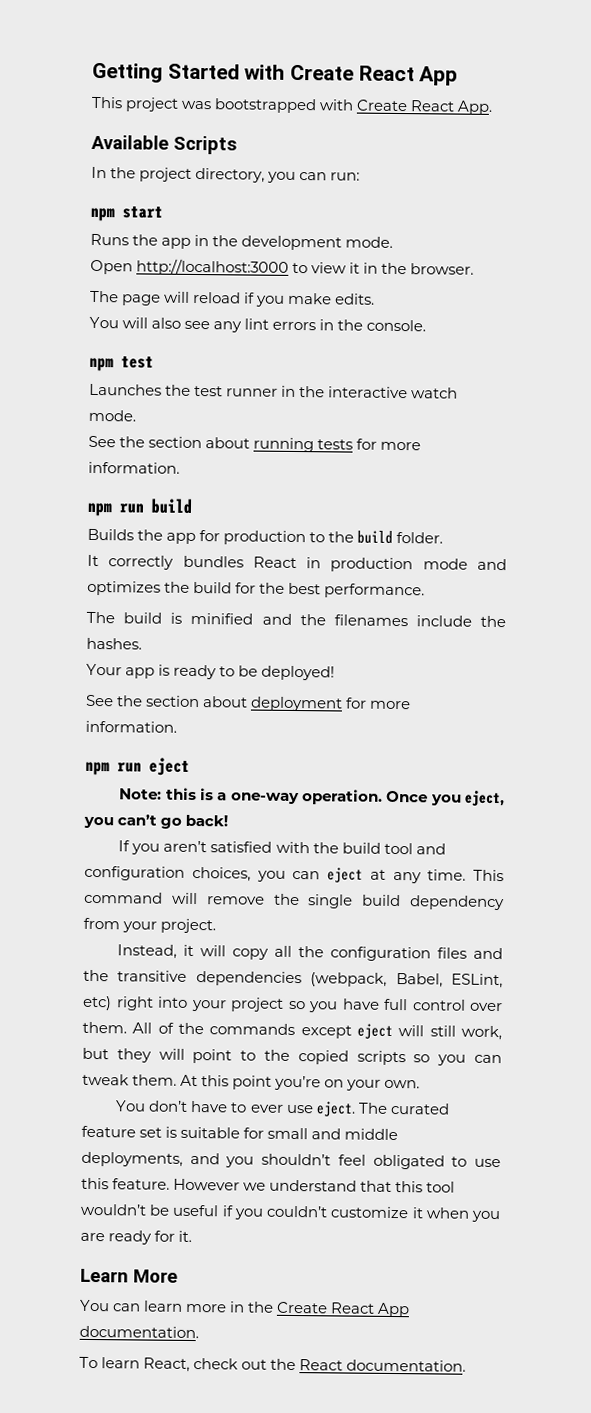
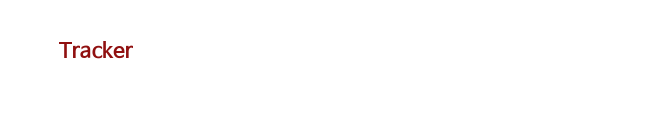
[92,62,459,86] [91,96,494,115] [91,134,237,155] [91,166,361,183] [90,206,163,222] [90,233,394,251] [90,258,475,276] [90,290,376,307] [89,316,427,333] [89,356,154,372] [89,383,459,399] [88,409,136,422] [88,435,422,453] [88,461,180,474] [87,498,193,517] [87,528,444,546] [87,554,507,573] [87,580,426,599] [86,611,506,628] [86,637,142,650] [86,663,336,681] [85,694,412,712] [85,720,177,733] [85,757,190,776] [119,787,505,807] [83,814,229,829] [118,840,446,855] [84,865,504,884] [84,891,505,911] [83,917,217,934] [117,944,503,962] [83,969,503,989] [82,995,503,1013] [82,1021,502,1041] [82,1047,503,1066] [82,1073,421,1091] [115,1100,450,1117] [81,1125,399,1141] [81,1151,502,1170] [81,1177,456,1193] [80,1203,501,1223] [80,1230,193,1245] [80,1268,178,1283] [79,1299,411,1318] [79,1325,199,1339] [79,1356,467,1372] Getting Started with Create React App // This project was bootstrapped with Create React App. // Available Scripts // In the project directory, you can run: // npm start // Runs the app in the development mode. // Open http://localhost:3000 to view it in the browser. // The page will reload if you make edits. // You will also see any lint errors in the console. // npm test // Launches the test runner in the interactive watch mode. // See the section about running tests for more information. // npm run build // Builds the app for production to the build folder. // It correctly bundles React in production mode and optimizes the build for the best performance. // The build is minified and the filenames include the hashes. // Your app is ready to be deployed! // See the section about deployment for more information. // npm run eject // Note: this is a one-way operation. Once you eject, you can’t go back! // If you aren’t satisfied with the build tool and configuration choices, you can eject at any time. This command will remove the single build dependency from your project. // Instead, it will copy all the configuration files and the transitive dependencies (webpack, Babel, ESLint, etc) right into your project so you have full control over them. All of the commands except eject will still work, but they will point to the copied scripts so you can tweak them. At this point you’re on your own. // You don’t have to ever use eject. The curated feature set is suitable for small and middle deployments, and you shouldn’t feel obligated to use this feature. However we understand that this tool wouldn’t be useful if you couldn’t customize it when you are ready for it. // Learn More // You can learn more in the Create React App documentation. // To learn React, check out the React documentation. -> [59,41,133,59] Tracker

